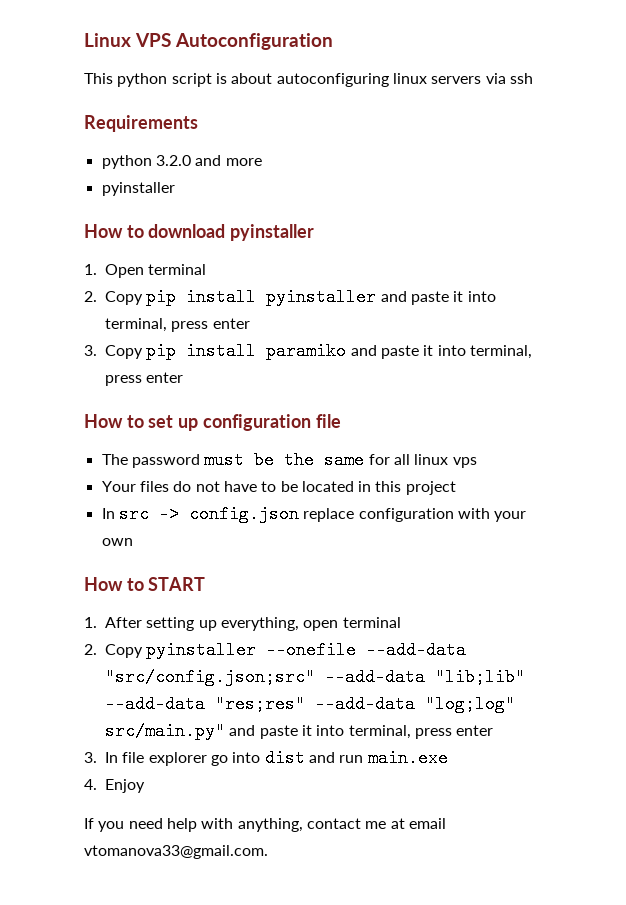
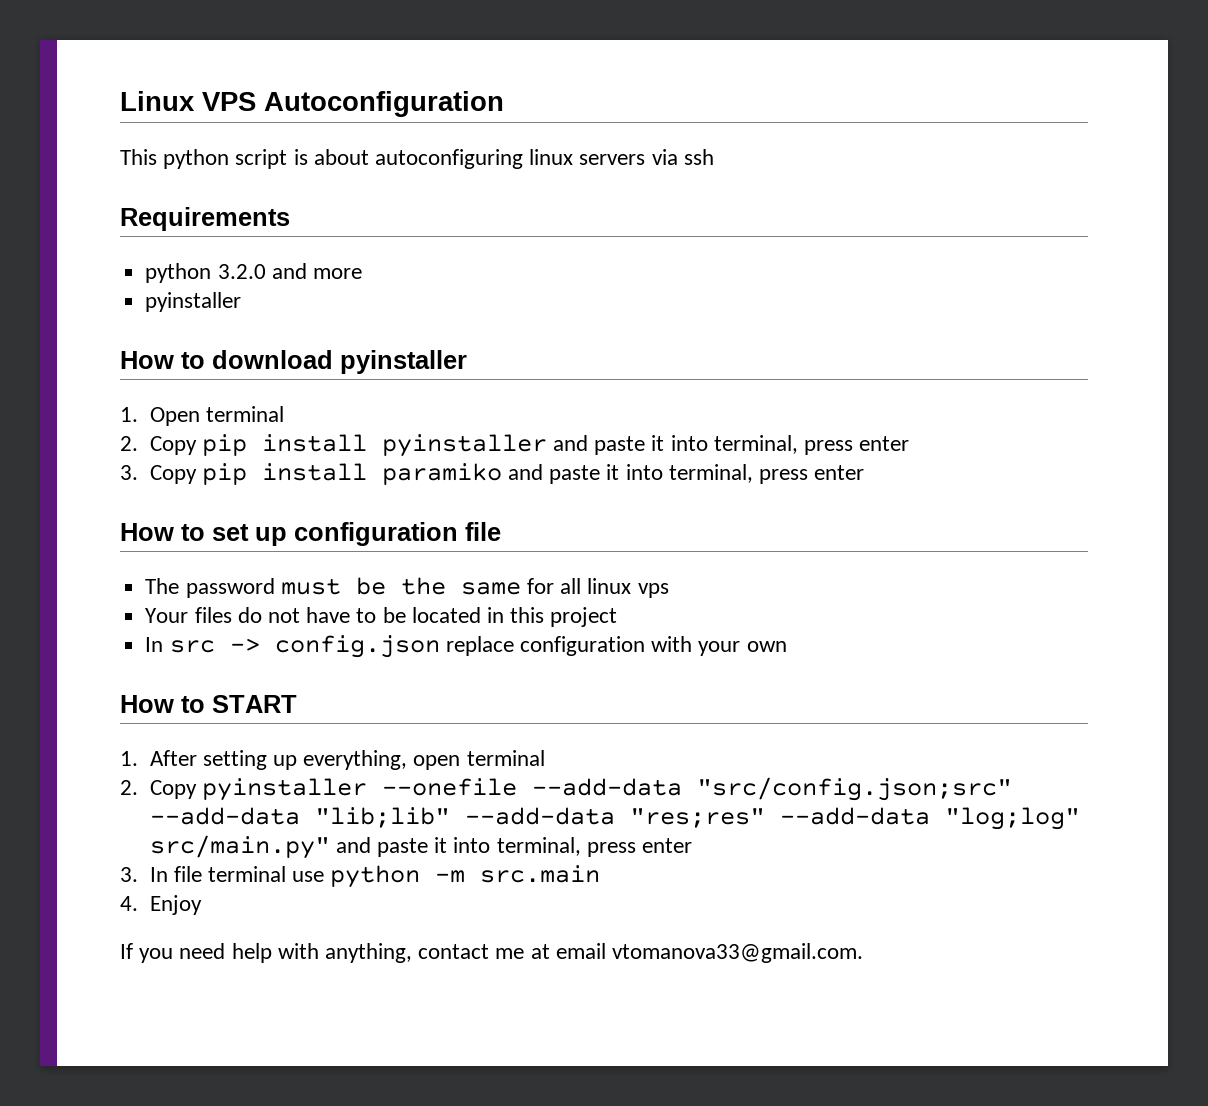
[148,749,448,767] explorer go into dist and run main.exe -> [207,865,601,888] terminal use python -m src.main

